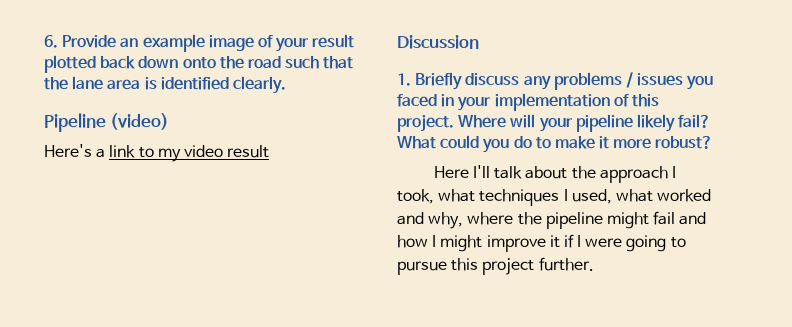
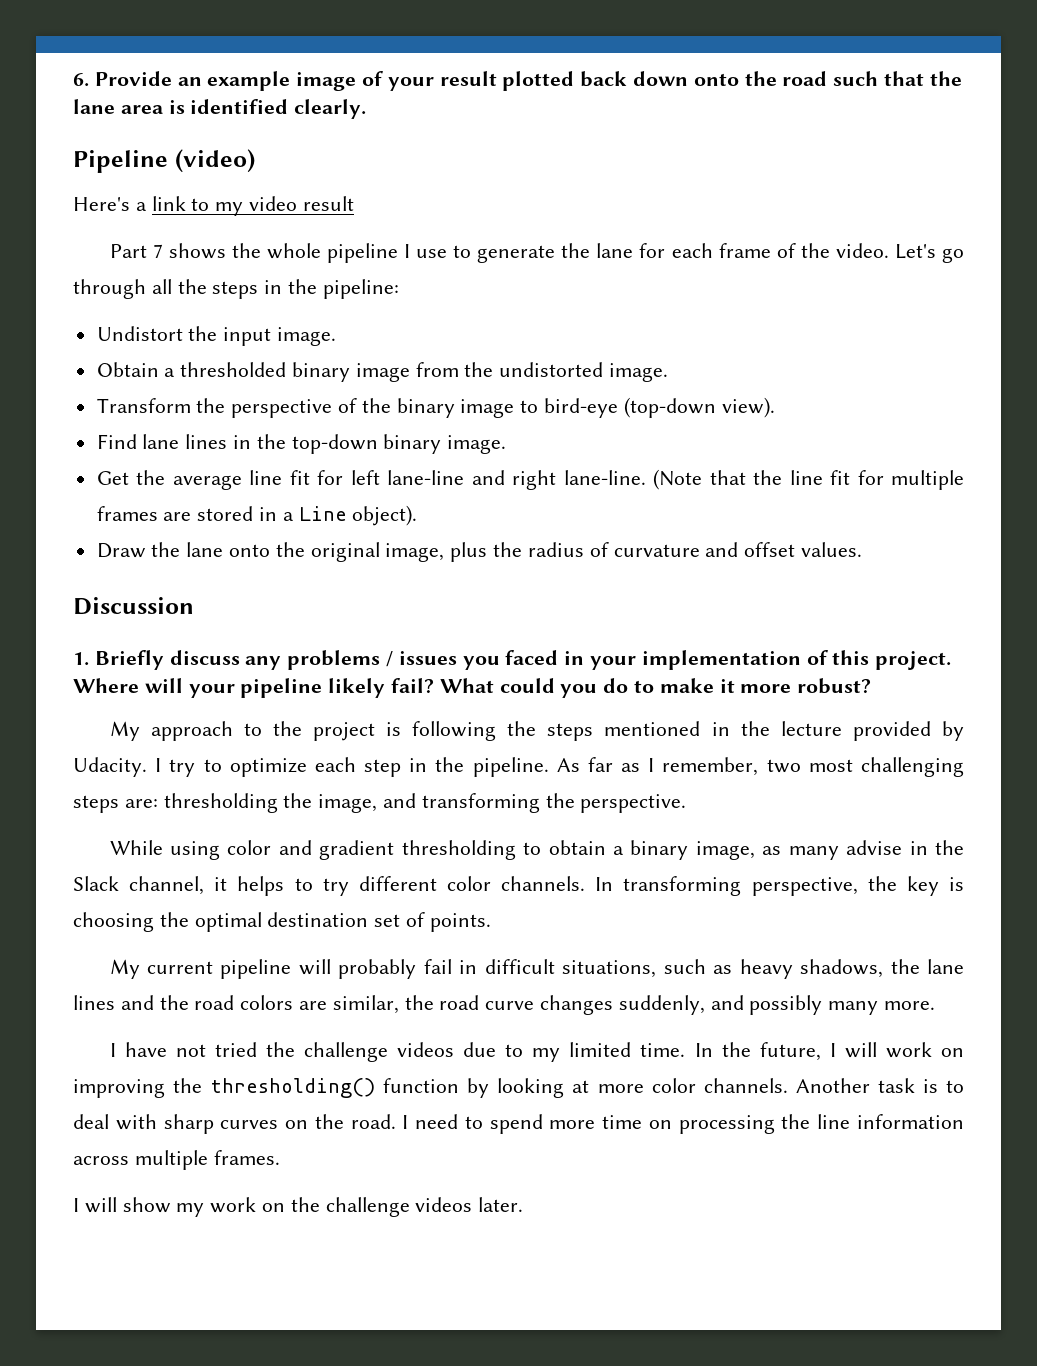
(270, 151) none -> [109,243,964,263] [73,279,399,299] [96,326,337,346] [96,362,669,382] [96,397,775,418] [96,434,507,454] [96,469,965,490] [96,505,418,526] [96,542,862,562] // Part 7 shows the whole pipeline I use to generate the lane for each frame of the video. Let's go through all the steps in the pipeline: // Undistort the input image. // Obtain a thresholded binary image from the undistorted image. // Transform the perspective of the binary image to bird-eye (top-down view). // Find lane lines in the top-down binary image. // Get the average line fit for left lane-line and right lane-line. (Note that the line fit for multiple frames are stored in a Line object). // Draw the lane onto the original image, plus the radius of curvature and offset values.
[433,165,677,183] [397,189,712,206] [397,211,707,229] [397,234,686,252] [397,257,594,275] Here I'll talk about the approach I took, what techniques I used, what worked and why, where the pipeline might fail and how I might improve it if I were going to pursue this project further. -> [109,721,964,741] [73,757,964,777] [73,793,687,813] [109,840,965,860] [73,876,964,896] [73,912,491,932] [109,959,964,979] [73,995,936,1015] [109,1042,965,1062] [73,1078,965,1098] [73,1114,964,1134] [73,1150,280,1170] [73,1197,524,1217] My approach to the project is following the steps mentioned in the lecture provided by Udacity. I try to optimize each step in the pipeline. As far as I remember, two most challenging steps are: thresholding the image, and transforming the perspective. // While using color and gradient thresholding to obtain a binary image, as many advise in the Slack channel, it helps to try different color channels. In transforming perspective, the key is choosing the optimal destination set of points. // My current pipeline will probably fail in difficult situations, such as heavy shadows, the lane lines and the road colors are similar, the road curve changes suddenly, and possibly many more. // I have not tried the challenge videos due to my limited time. In the future, I will work on improving the thresholding() function by looking at more color channels. Another task is to deal with sharp curves on the road. I need to spend more time on processing the line information across multiple frames. // I will show my work on the challenge videos later.

